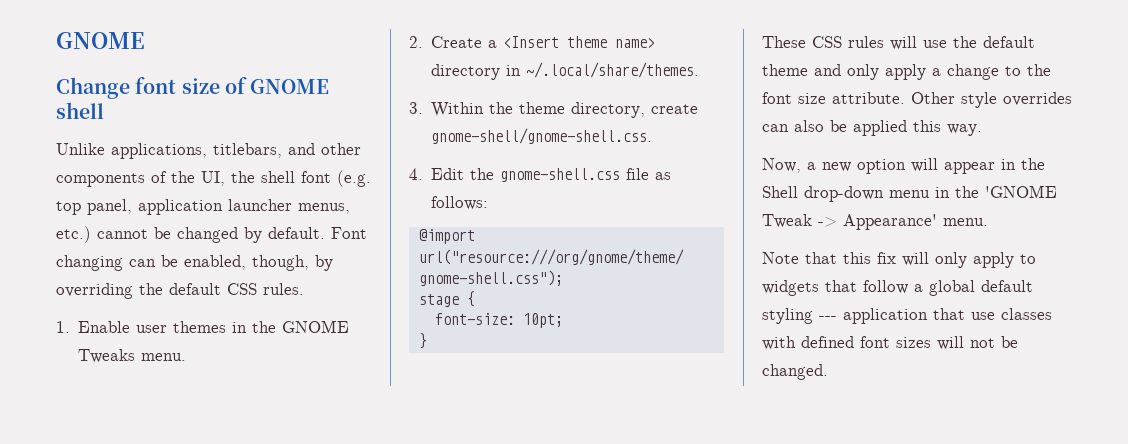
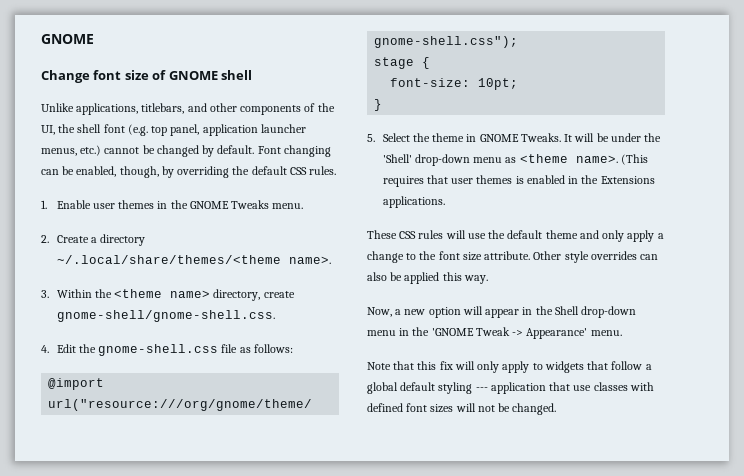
[503,36,656,48] [431,62,700,80] <Insert theme name> directory in ~/.local/share/themes. -> [100,234,146,246] [56,255,331,264] directory ~/.local/share/themes/<theme name>.
[519,102,566,114] theme -> [114,289,211,298] <theme name>
(427, 341) none -> [367,133,662,142] [382,154,648,166] [382,175,655,187] [382,196,445,208] // 5. Select the theme in GNOME Tweaks. It will be under the 'Shell' drop-down menu as <theme name>. (This requires that user themes is enabled in the Extensions applications.

